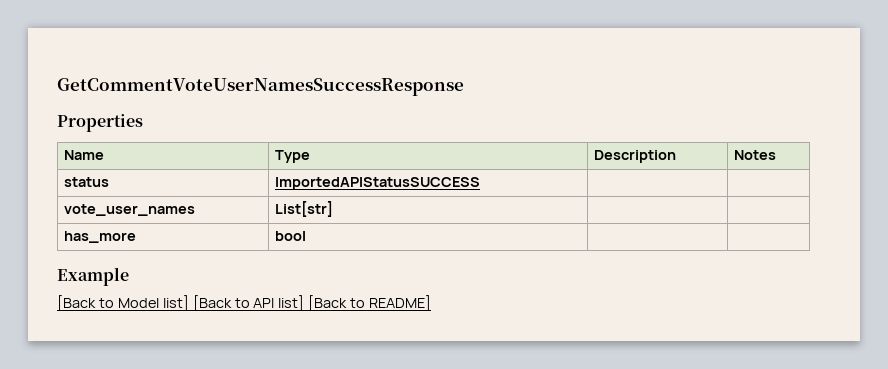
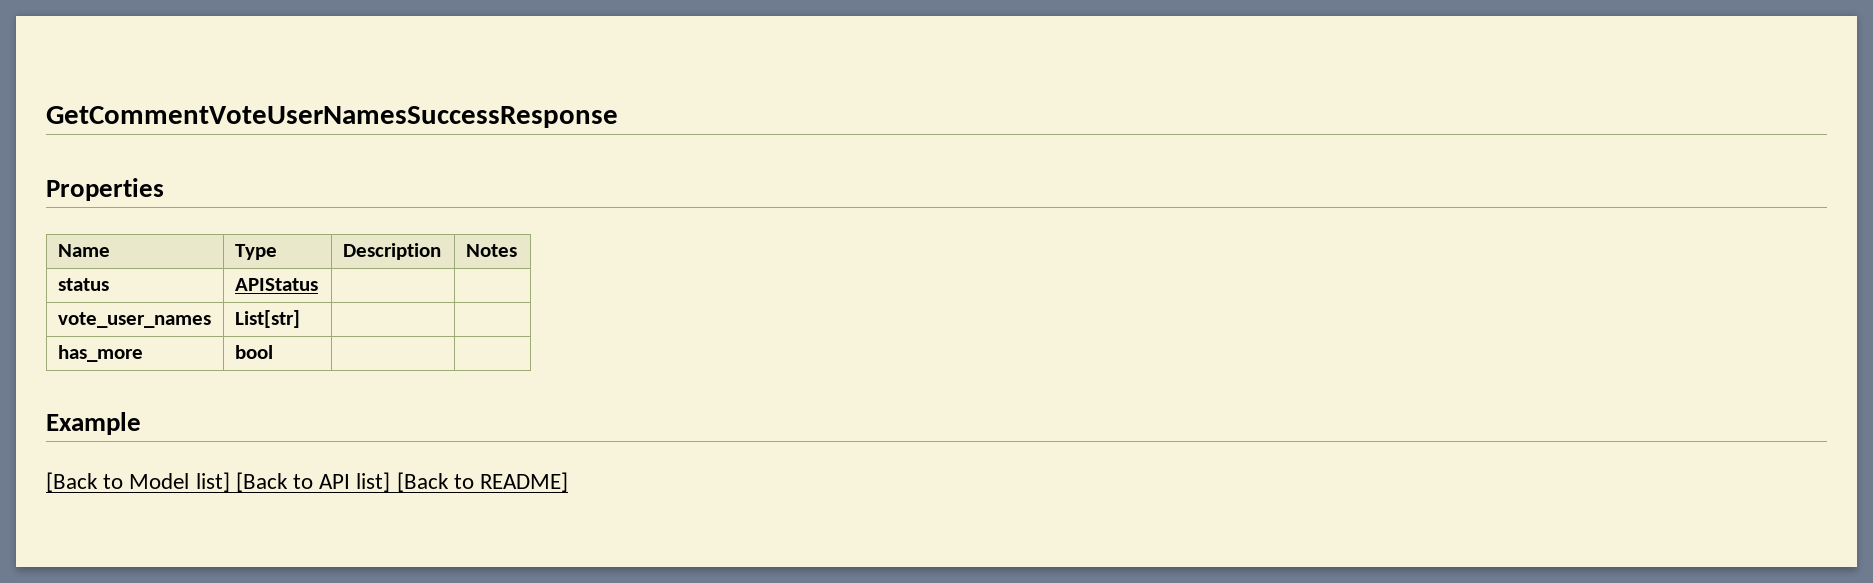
[274,177,480,190] ImportedAPIStatusSUCCESS -> [234,278,318,291] APIStatus

